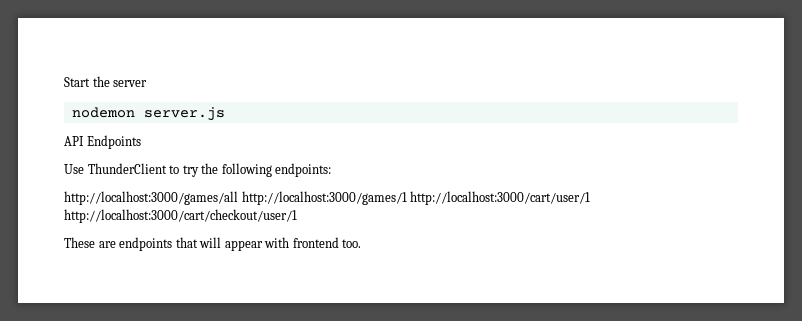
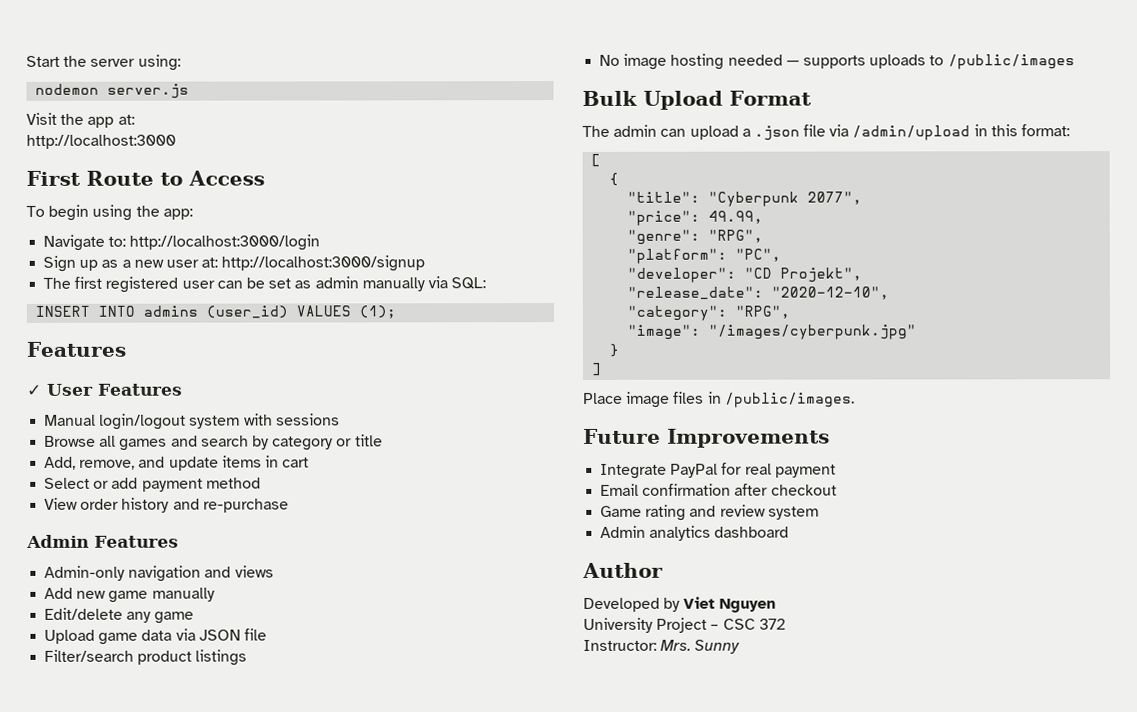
(148, 83) none -> [137,54,181,71] using:
[64,135,141,149] [64,163,332,177] [64,191,591,205] [64,209,297,223] [64,237,362,251] API Endpoints // Use ThunderClient to try the following endpoints: // http://localhost:3000/games/all http://localhost:3000/games/1 http://localhost:3000/cart/user/1 http://localhost:3000/cart/checkout/user/1 // These are endpoints that will appear with frontend too. -> [26,112,135,128] [26,134,176,149] [26,170,265,186] [26,204,193,221] [43,234,321,251] [43,255,426,272] [43,276,487,293] [35,305,397,319] [26,341,127,357] [27,383,183,396] [44,413,340,430] [44,434,383,451] [44,455,310,471] [44,477,261,492] [44,497,289,513] [26,534,179,548] [44,565,274,582] [44,587,215,603] [44,607,195,624] [44,628,267,645] [44,649,248,666] [599,53,1075,70] [582,90,812,110] [582,124,1071,141] [591,153,602,167] [609,172,620,186] [627,191,863,207] [627,210,764,226] [627,229,764,245] [627,248,782,264] [627,267,863,283] [627,286,890,300] [627,305,791,321] [627,324,917,340] [609,343,621,357] [592,362,603,376] [583,391,855,408] [583,428,830,448] [600,462,836,479] [600,483,837,496] [600,504,819,521] [600,525,790,541] [582,562,663,578] [583,596,776,613] [583,617,786,633] [583,639,741,654] Visit the app at: // http://localhost:3000 // First Route to Access // To begin using the app: // Navigate to: http://localhost:3000/login // Sign up as a new user at: http://localhost:3000/signup // The first registered user can be set as admin manually via SQL: // INSERT INTO admins (user_id) VALUES (1); // Features // ✓ User Features // Manual login/logout system with sessions // Browse all games and search by category or title // Add, remove, and update items in cart // Select or add payment method // View order history and re-purchase // Admin Features // Admin-only navigation and views // Add new game manually // Edit/delete any game // Upload game data via JSON file // Filter/search product listings // No image hosting needed — supports uploads to /public/images // Bulk Upload Format // The admin can upload a .json file via /admin/upload in this format: // [ // { // "title": "Cyberpunk 2077", // "price": 49.99, // "genre": "RPG", // "platform": "PC", // "developer": "CD Projekt", // "release_date": "2020-12-10", // "category": "RPG", // "image": "/images/cyberpunk.jpg" // } // ] // Place image files in /public/images. // Future Improvements // Integrate PayPal for real payment // Email confirmation after checkout // Game rating and review system // Admin analytics dashboard // Author // Developed by Viet Nguyen // University Project – CSC 372 // Instructor: Mrs. Sunny

